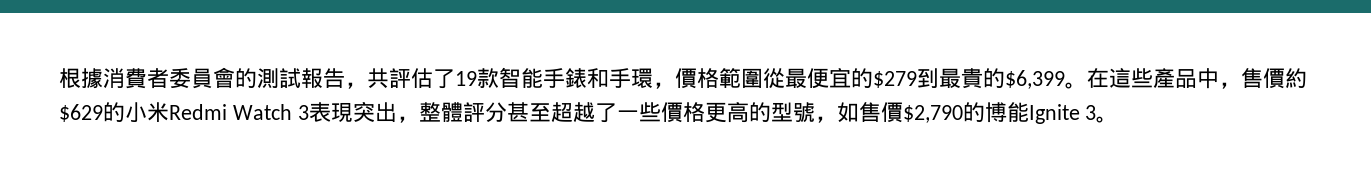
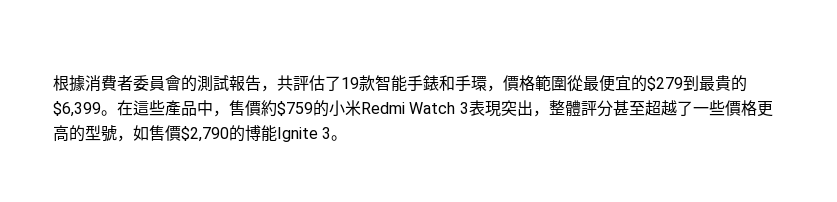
[59,104,103,122] $629 -> [277,101,313,116] $759

